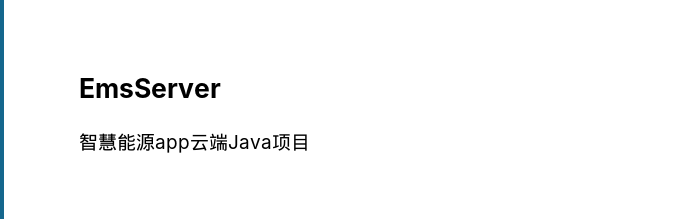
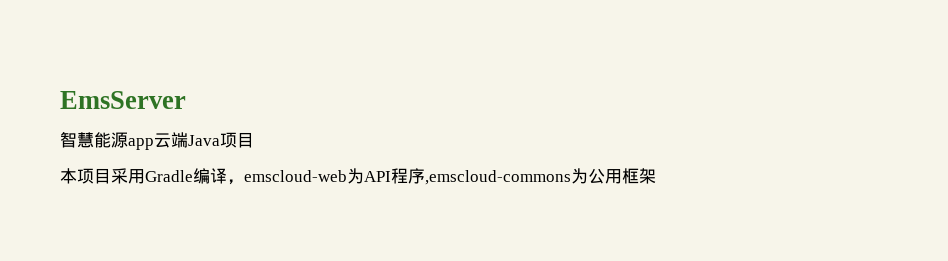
(310, 142) none -> [60,168,656,185] // 本项目采用Gradle编译，emscloud-web为API程序,emscloud-commons为公用框架

